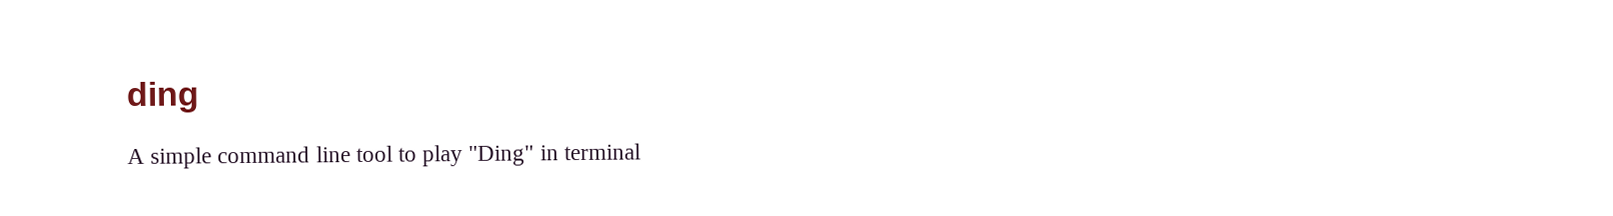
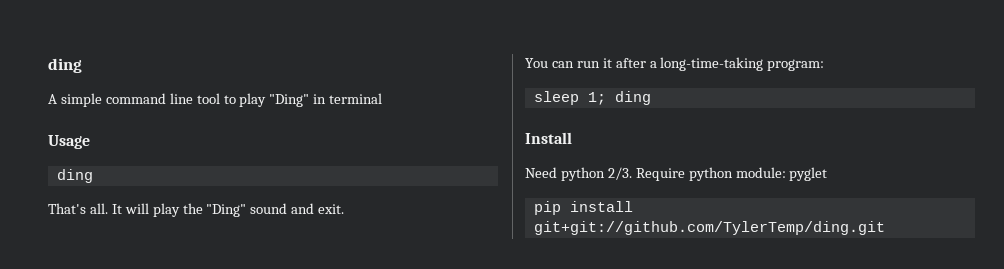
(641, 152) none -> [48,135,90,149] [56,169,93,183] [48,203,345,217] [525,57,825,71] [533,91,651,105] [525,132,572,144] [525,167,828,181] [533,201,633,215] [533,221,885,235] // Usage // ding // That's all. It will play the "Ding" sound and exit. // You can run it after a long-time-taking program: // sleep 1; ding // Install // Need python 2/3. Require python module: pyglet // pip install git+git://github.com/TylerTemp/ding.git

